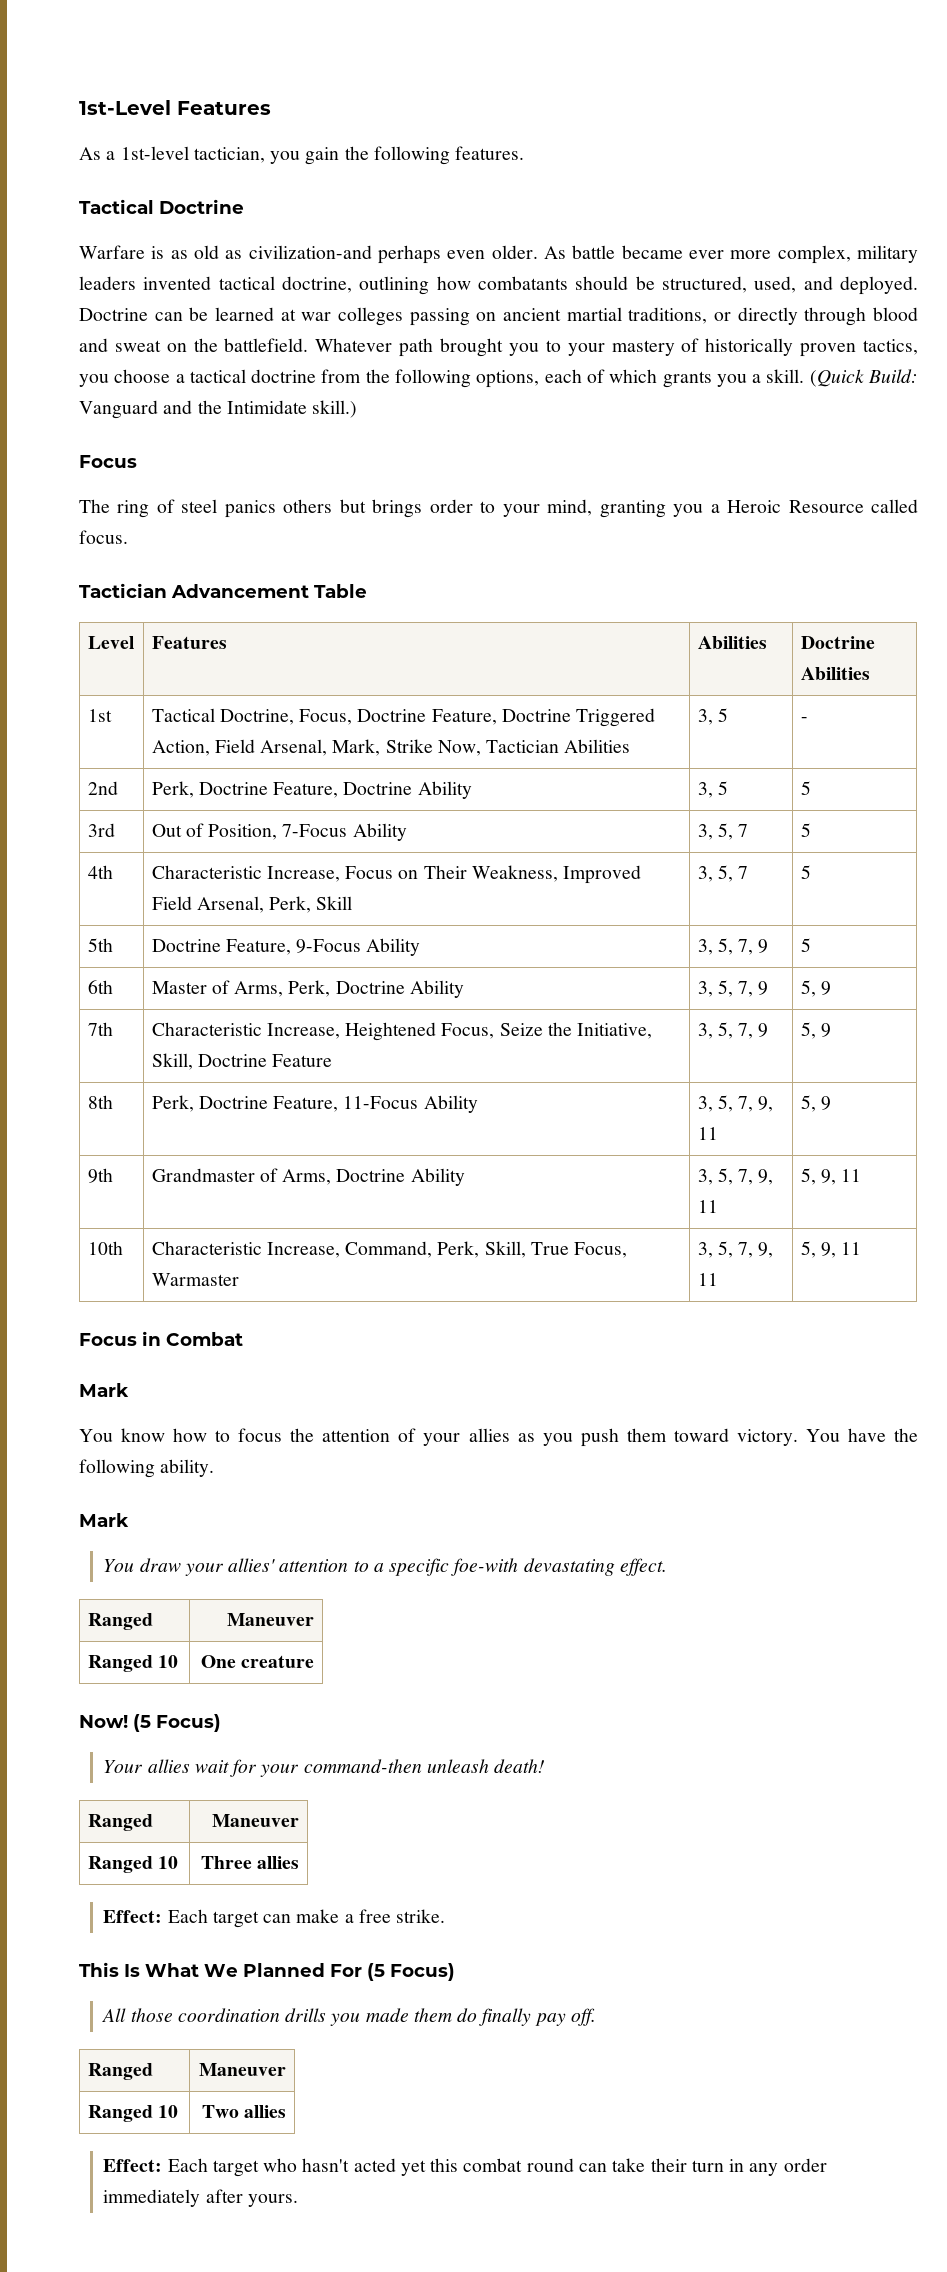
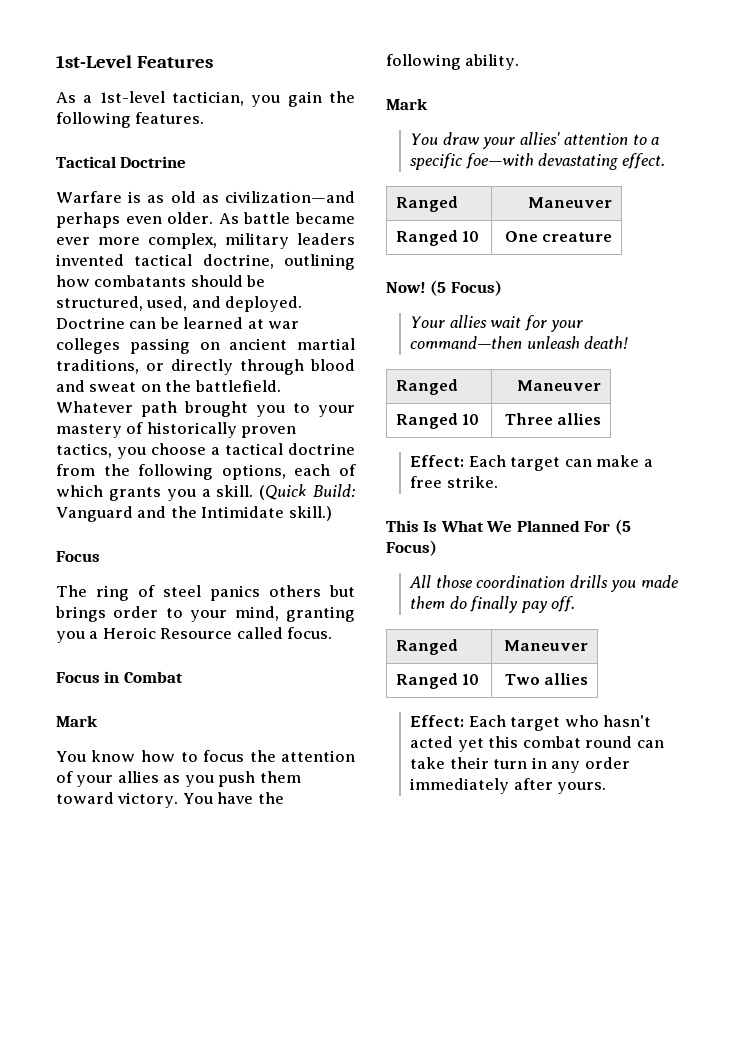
[248,245,372,259] civilization-and -> [225,191,356,203] civilization—and
[79,583,367,598] [87,636,134,649] [151,636,227,649] [697,636,767,649] [800,636,875,649] [800,667,870,680] [87,709,112,722] [151,708,656,727] [151,739,631,756] [697,708,728,725] [800,717,808,722] [87,781,118,795] [151,781,472,799] [697,781,728,798] [800,781,811,795] [87,823,115,837] [151,823,407,841] [697,823,749,840] [800,823,811,837] [87,865,113,879] [151,865,642,884] [151,896,353,913] [697,865,749,882] [800,865,811,879] [87,938,113,952] [151,938,421,956] [697,938,769,955] [800,938,811,952] [87,980,113,994] [151,980,464,998] [697,980,769,997] [800,980,831,997] [87,1022,113,1036] [151,1022,653,1041] [151,1053,333,1070] [697,1022,769,1039] [800,1022,831,1039] [87,1095,113,1109] [151,1095,478,1113] [697,1095,774,1112] [697,1127,718,1140] [800,1095,831,1112] [87,1168,113,1183] [151,1168,465,1186] [697,1168,774,1185] [697,1200,718,1213] [800,1168,862,1185] [87,1241,123,1255] [151,1241,628,1258] [151,1273,239,1286] [697,1241,774,1258] [697,1273,718,1286] [800,1241,862,1258] // Tactician Advancement Table // Level | Features | Abilities | Doctrine Abilities // 1st | Tactical Doctrine, Focus, Doctrine Feature, Doctrine Triggered Action, Field Arsenal, Mark, Strike Now, Tactician Abilities | 3, 5 | - // 2nd | Perk, Doctrine Feature, Doctrine Ability | 3, 5 | 5 // 3rd | Out of Position, 7-Focus Ability | 3, 5, 7 | 5 // 4th | Characteristic Increase, Focus on Their Weakness, Improved Field Arsenal, Perk, Skill | 3, 5, 7 | 5 // 5th | Doctrine Feature, 9-Focus Ability | 3, 5, 7, 9 | 5 // 6th | Master of Arms, Perk, Doctrine Ability | 3, 5, 7, 9 | 5, 9 // 7th | Characteristic Increase, Heightened Focus, Seize the Initiative, Skill, Doctrine Feature | 3, 5, 7, 9 | 5, 9 // 8th | Perk, Doctrine Feature, 11-Focus Ability | 3, 5, 7, 9, 11 | 5, 9 // 9th | Grandmaster of Arms, Doctrine Ability | 3, 5, 7, 9, 11 | 5, 9, 11 // 10th | Characteristic Increase, Command, Perk, Skill, True Focus, Warmaster | 3, 5, 7, 9, 11 | 5, 9, 11 -> (333, 633) none
[451,1558,519,1576] foe-with -> [465,153,534,169] foe—with
[303,1759,422,1773] command-then -> [410,336,523,349] command—then

